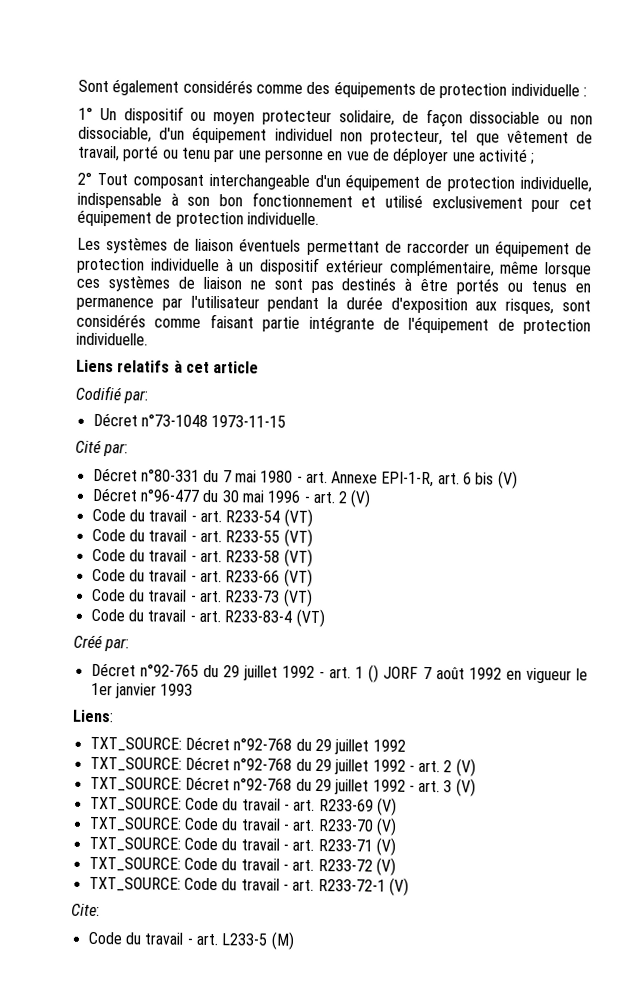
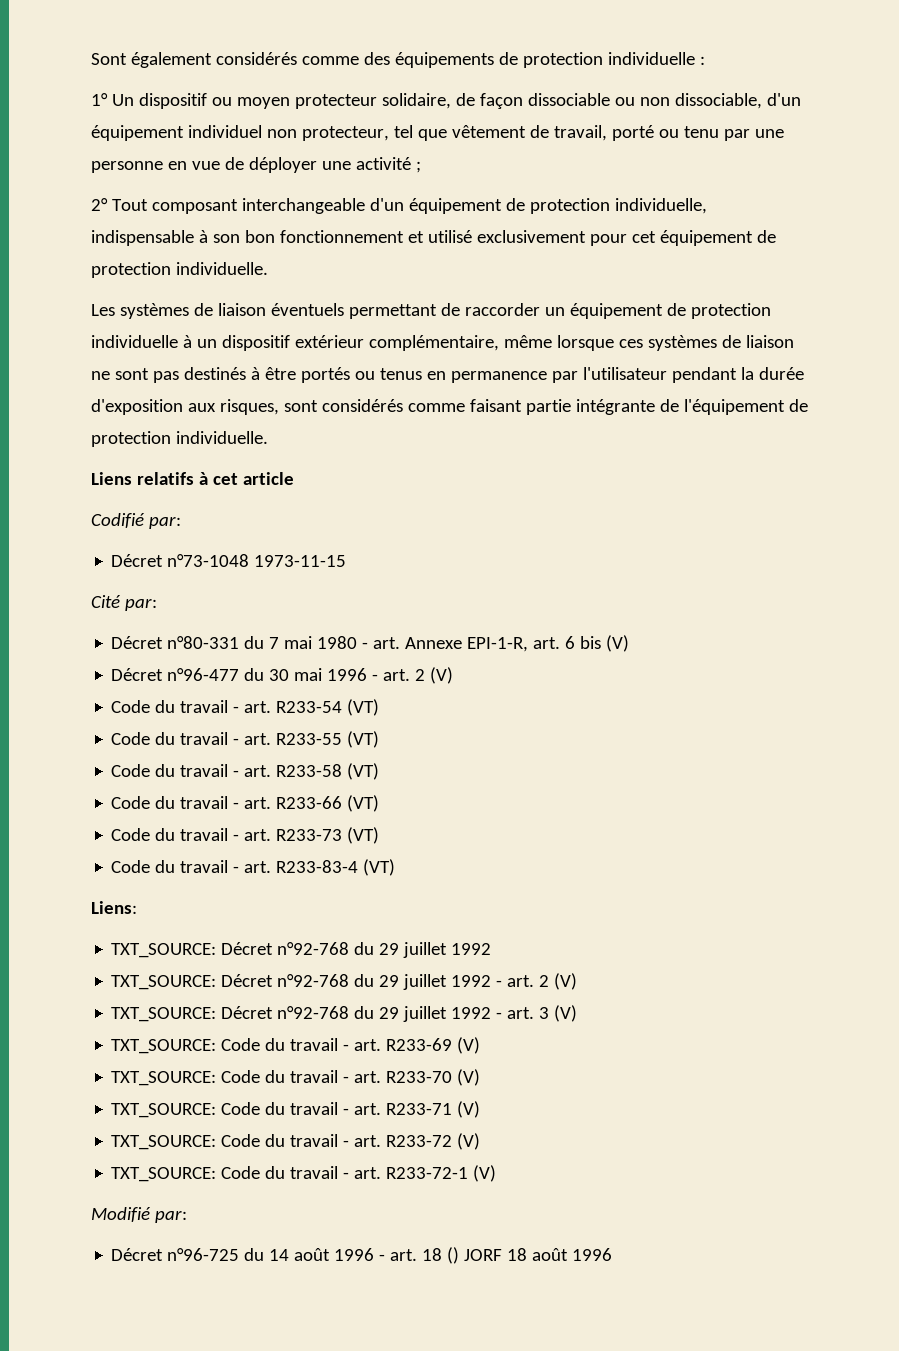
[73,634,130,652] [90,662,588,684] [90,682,194,699] // Créé par: // Décret n°92-765 du 29 juillet 1992 - art. 1 () JORF 7 août 1992 en vigueur le 1er janvier 1993 -> (396, 867) none
[71,903,100,917] [87,931,295,950] Cite: // Code du travail - art. L233-5 (M) -> [91,1207,187,1223] [111,1247,613,1264] Modifié par: // Décret n°96-725 du 14 août 1996 - art. 18 () JORF 18 août 1996

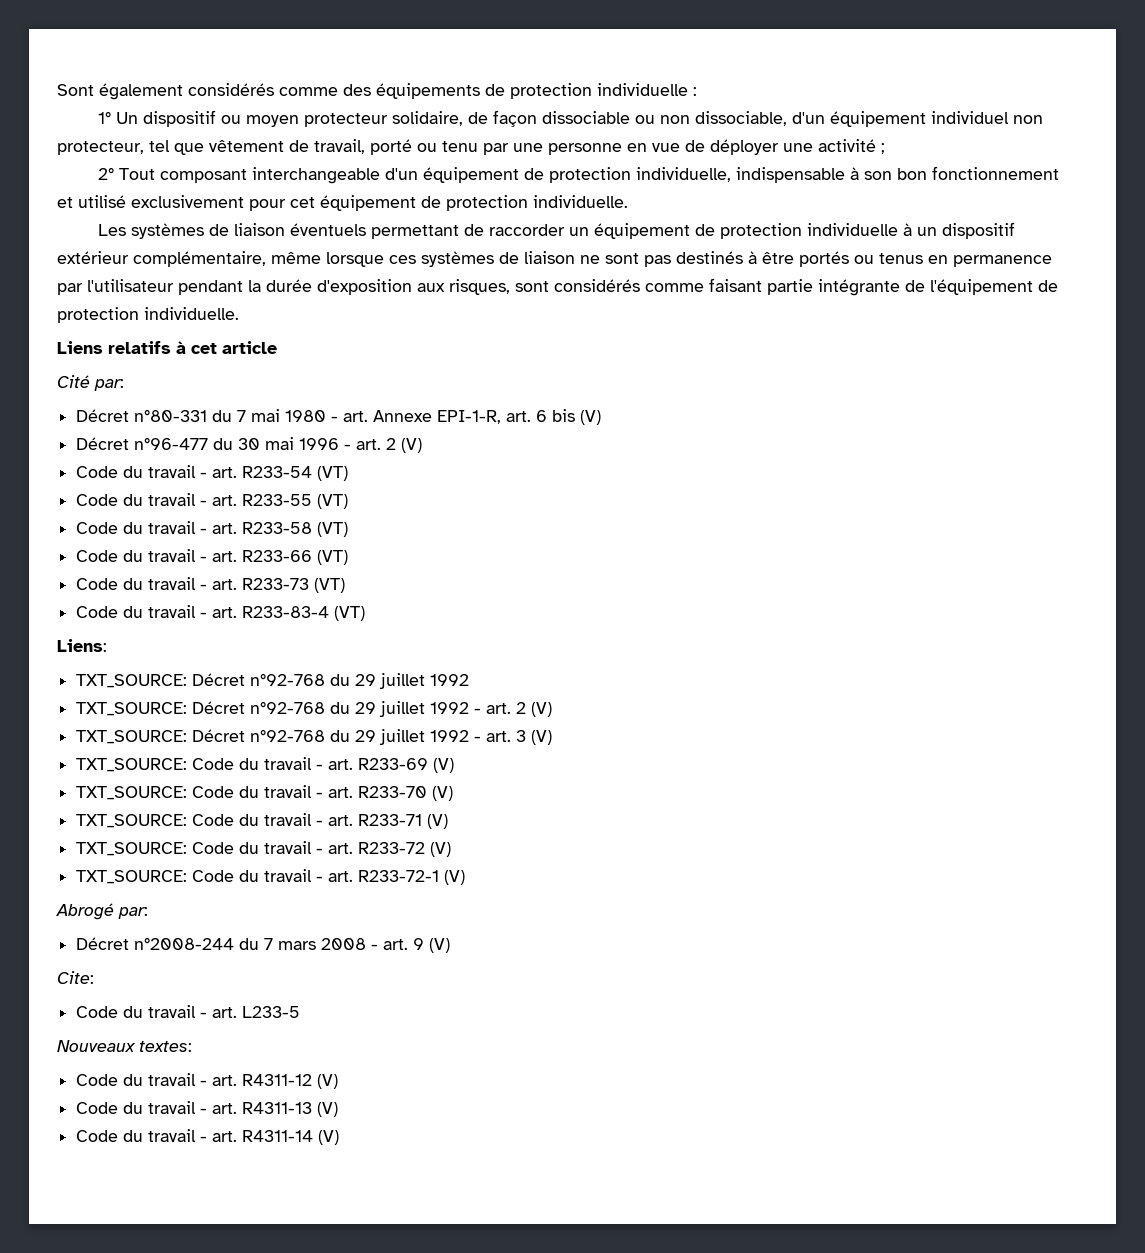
[91,513,181,529] [111,554,347,567] // Codifié par: // Décret n°73-1048 1973-11-15 -> (277, 347) none
[91,1207,187,1223] [111,1247,613,1264] Modifié par: // Décret n°96-725 du 14 août 1996 - art. 18 () JORF 18 août 1996 -> [56,903,148,920] [76,937,451,953] [57,971,94,984] [76,1005,301,1018] [57,1040,192,1052] [76,1073,339,1089] [76,1101,339,1117] [76,1129,340,1145] Abrogé par: // Décret n°2008-244 du 7 mars 2008 - art. 9 (V) // Cite: // Code du travail - art. L233-5 // Nouveaux textes: // Code du travail - art. R4311-12 (V) // Code du travail - art. R4311-13 (V) // Code du travail - art. R4311-14 (V)

